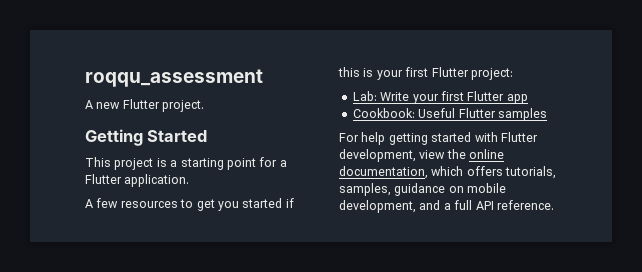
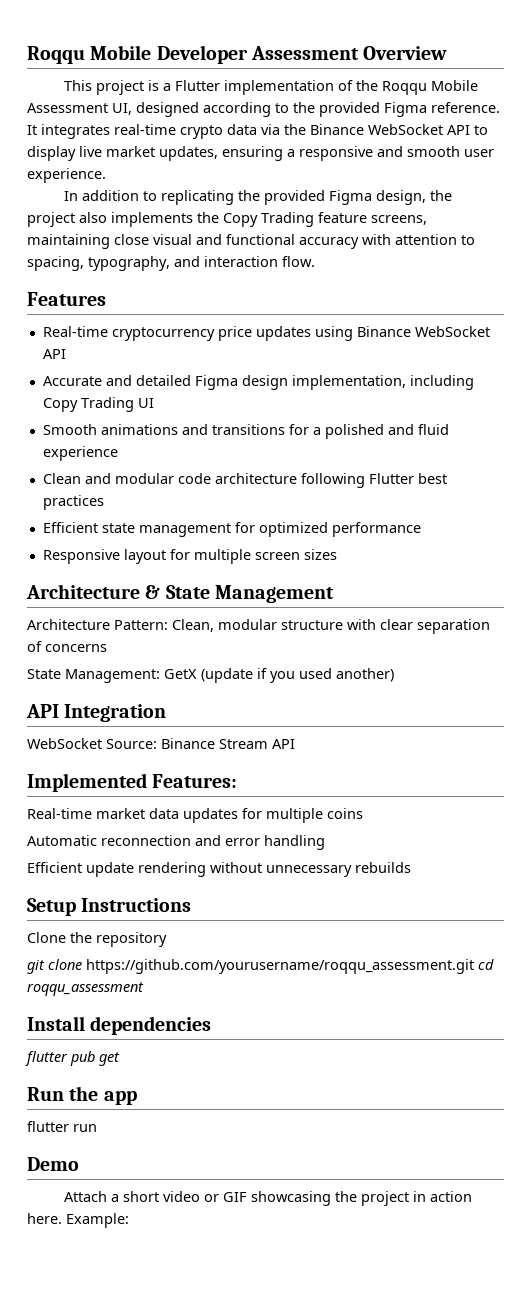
[85,69,263,87] [85,99,205,112] [85,129,208,146] [85,157,287,170] [85,174,190,187] [85,198,294,211] [338,67,513,80] [352,91,528,104] [352,108,547,121] [339,132,538,145] [339,149,505,162] [339,166,557,179] [339,183,507,196] [339,200,554,213] roqqu_assessment // A new Flutter project. // Getting Started // This project is a starting point for a Flutter application. // A few resources to get you started if this is your first Flutter project: // Lab: Write your first Flutter app // Cookbook: Useful Flutter samples // For help getting started with Flutter development, view the online documentation, which offers tutorials, samples, guidance on mobile development, and a full API reference. -> [27,45,448,64] [64,80,479,95] [27,102,500,117] [27,124,488,139] [27,146,494,161] [27,168,106,183] [64,190,453,205] [27,212,427,227] [27,234,475,249] [27,256,315,271] [27,292,106,306] [42,326,490,341] [42,349,66,359] [42,375,474,390] [42,397,154,412] [42,424,449,439] [42,446,118,461] [42,473,447,488] [42,495,104,510] [42,522,421,537] [42,549,337,564] [26,584,334,603] [27,619,490,634] [27,641,107,652] [27,668,394,683] [26,704,167,722] [27,738,295,749] [27,773,238,792] [27,808,363,823] [27,835,325,850] [27,862,411,877] [27,898,192,916] [27,932,167,947] [27,959,494,974] [27,982,144,996] [27,1016,212,1035] [25,1051,120,1066] [27,1086,137,1105] [27,1121,97,1132] [27,1157,79,1171] [64,1191,473,1206] [27,1213,129,1228] Roqqu Mobile Developer Assessment Overview // This project is a Flutter implementation of the Roqqu Mobile Assessment UI, designed according to the provided Figma reference. It integrates real-time crypto data via the Binance WebSocket API to display live market updates, ensuring a responsive and smooth user experience. // In addition to replicating the provided Figma design, the project also implements the Copy Trading feature screens, maintaining close visual and functional accuracy with attention to spacing, typography, and interaction flow. // Features // Real-time cryptocurrency price updates using Binance WebSocket API // Accurate and detailed Figma design implementation, including Copy Trading UI // Smooth animations and transitions for a polished and fluid experience // Clean and modular code architecture following Flutter best practices // Efficient state management for optimized performance // Responsive layout for multiple screen sizes // Architecture & State Management // Architecture Pattern: Clean, modular structure with clear separation of concerns // State Management: GetX (update if you used another) // API Integration // WebSocket Source: Binance Stream API // Implemented Features: // Real-time market data updates for multiple coins // Automatic reconnection and error handling // Efficient update rendering without unnecessary rebuilds // Setup Instructions // Clone the repository // git clone https://github.com/yourusername/roqqu_assessment.git cd roqqu_assessment // Install dependencies // flutter pub get // Run the app // flutter run // Demo // Attach a short video or GIF showcasing the project in action here. Example:

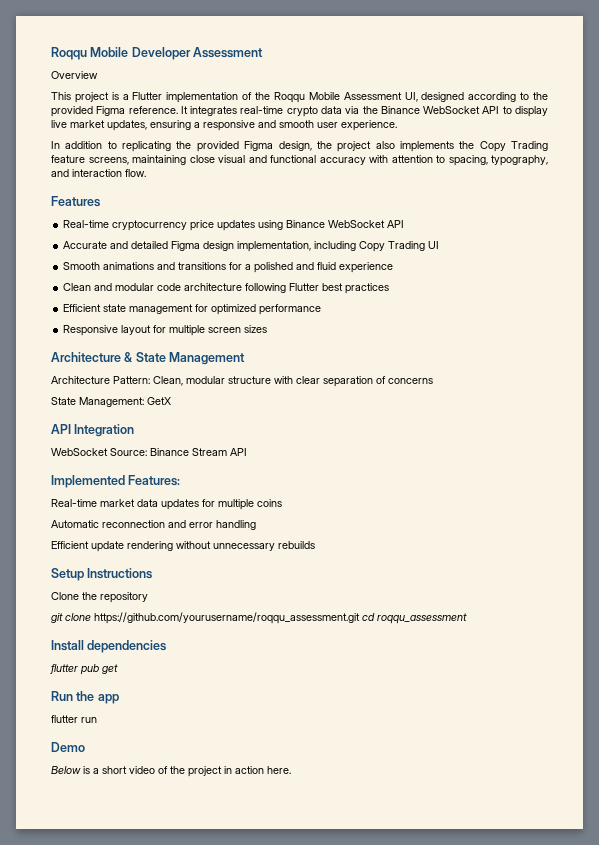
(359, 53) none -> (264, 52) //
[201,668,394,683] (update if you used another) -> (171, 401) none
[64,1191,108,1202] Attach -> [51,766,90,774] Below is
[204,1191,332,1206] or GIF showcasing -> [158,766,168,774] of
[66,1213,129,1228] Example: -> (291, 770) none

